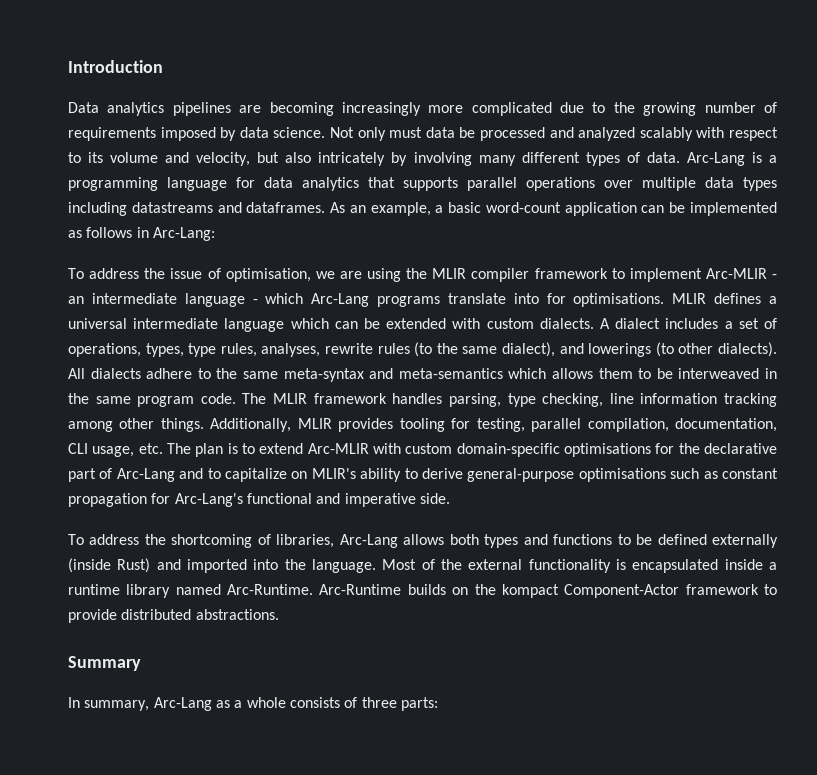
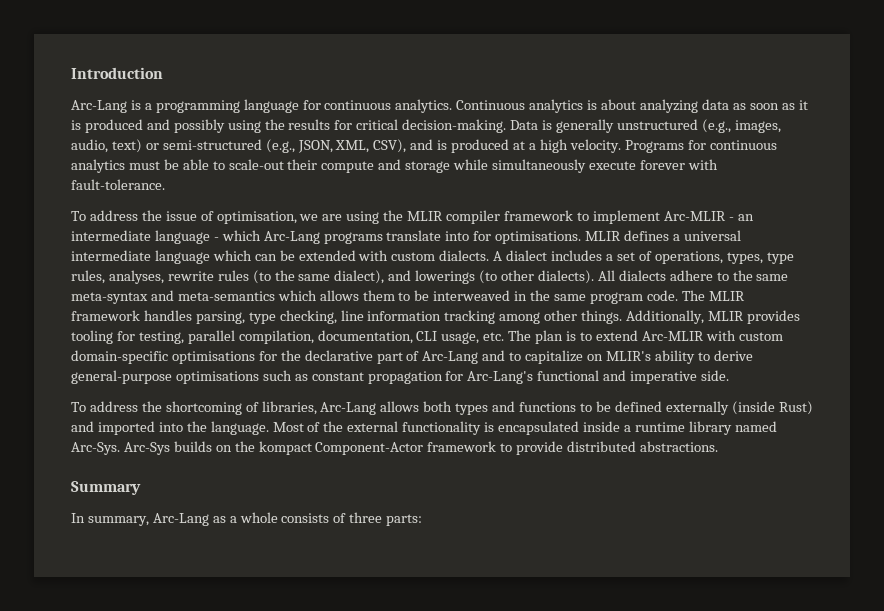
[68,102,777,116] [68,127,779,141] [68,152,680,166] Data analytics pipelines are becoming increasingly more complicated due to the growing number of requirements imposed by data science. Not only must data be processed and analyzed scalably with respect to its volume and velocity, but also intricately by involving many different types of data. -> (163, 73) none
[264,177,777,191] [68,202,777,216] [68,227,215,241] data analytics that supports parallel operations over multiple data types including datastreams and dataframes. As an example, a basic word-count application can be implemented as follows in Arc-Lang: -> [324,99,808,113] [71,119,781,133] [71,139,777,153] [71,159,718,173] [71,179,165,190] continuous analytics. Continuous analytics is about analyzing data as soon as it is produced and possibly using the results for critical decision-making. Data is generally unstructured (e.g., images, audio, text) or semi-structured (e.g., JSON, XML, CSV), and is produced at a high velocity. Programs for continuous analytics must be able to scale-out their compute and storage while simultaneously execute forever with fault-tolerance.
[227,584,402,595] Arc-Runtime. Arc-Runtime -> [71,442,170,455] Arc-Sys. Arc-Sys

